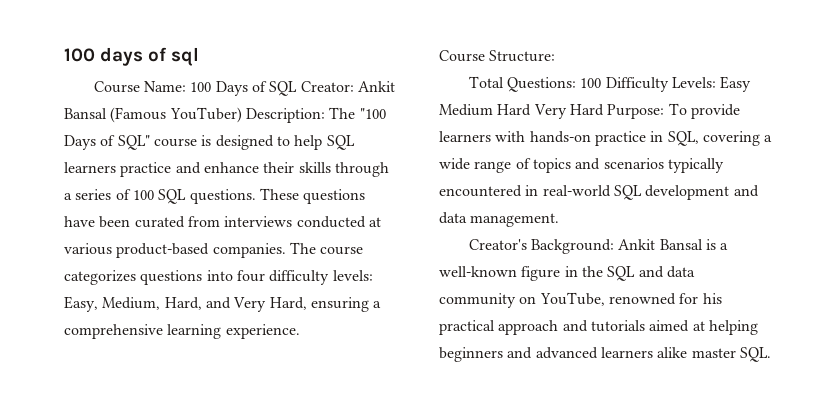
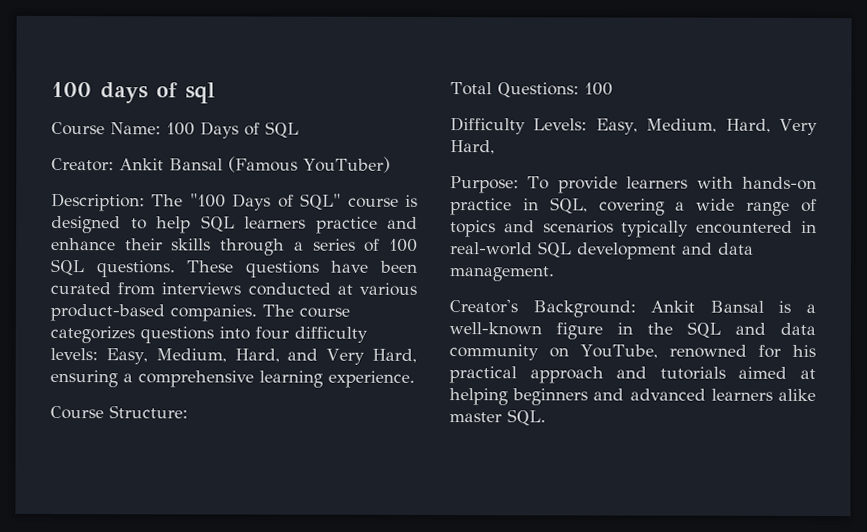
(298, 88) none -> (299, 129) //
(242, 115) none -> (391, 164) //
(602, 83) none -> (613, 89) //
[720,76,752,92] [439,104,604,119] Easy Medium Hard Very Hard -> [595,118,819,136] [450,140,495,155] Easy, Medium, Hard, Very Hard, //

